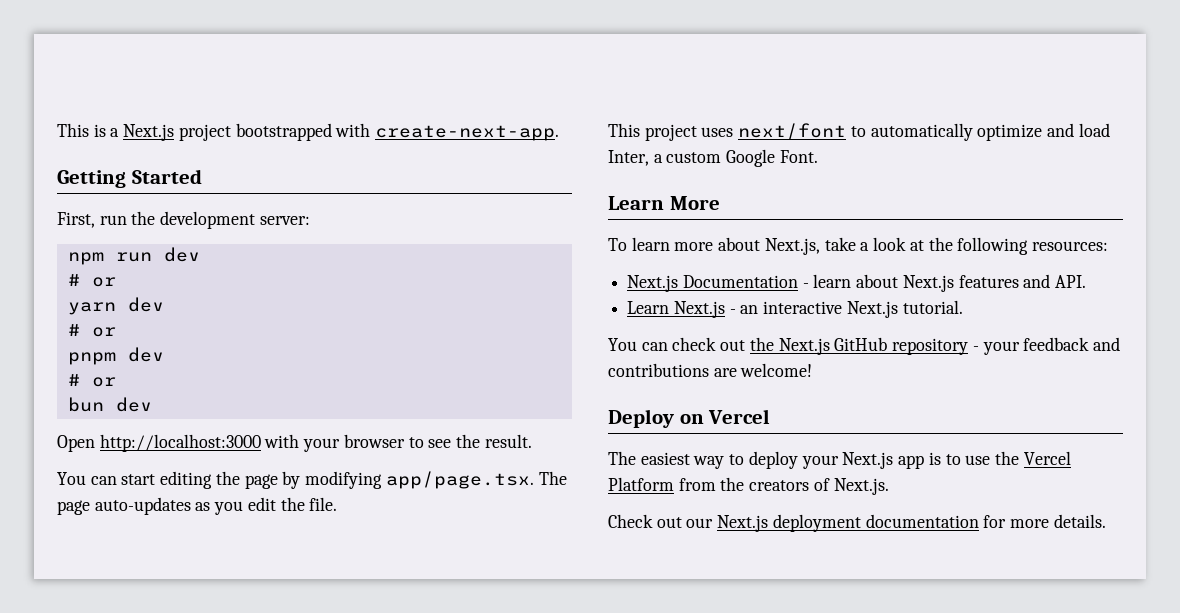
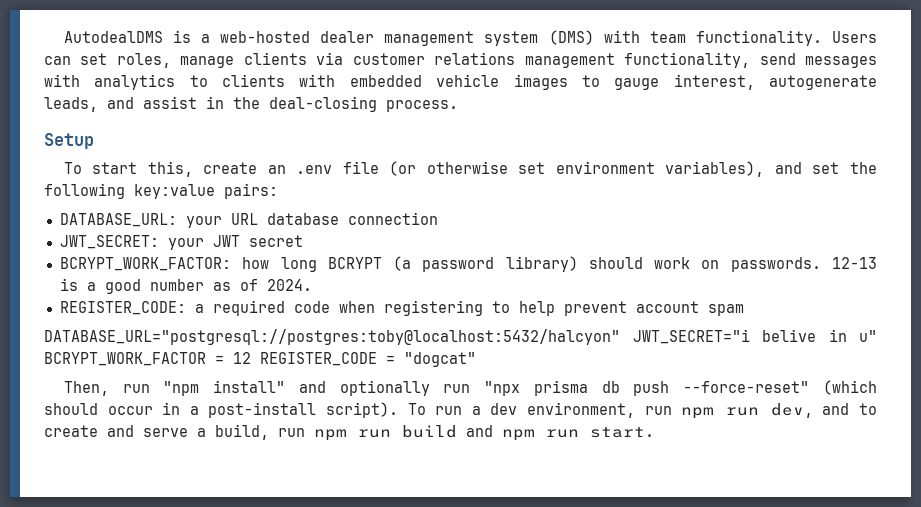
[57,123,560,141] [57,169,202,188] [57,211,310,229] [67,247,200,265] [67,274,116,287] [67,297,164,315] [67,324,116,337] [67,347,164,365] [67,374,116,387] [67,397,152,412] [57,434,532,452] [57,471,567,489] [57,497,338,515] [608,123,1110,141] [608,149,818,167] [608,196,720,210] [608,237,1108,255] [627,274,1087,292] [627,300,963,318] [608,337,1120,355] [608,363,813,377] [608,409,771,428] [608,451,1071,469] [608,477,889,495] [608,514,1106,532] This is a Next.js project bootstrapped with create-next-app. // Getting Started // First, run the development server: // npm run dev // # or // yarn dev // # or // pnpm dev // # or // bun dev // Open http://localhost:3000 with your browser to see the result. // You can start editing the page by modifying app/page.tsx. The page auto-updates as you edit the file. // This project uses next/font to automatically optimize and load Inter, a custom Google Font. // Learn More // To learn more about Next.js, take a look at the following resources: // Next.js Documentation - learn about Next.js features and API. // Learn Next.js - an interactive Next.js tutorial. // You can check out the Next.js GitHub repository - your feedback and contributions are welcome! // Deploy on Vercel // The easiest way to deploy your Next.js app is to use the Vercel Platform from the creators of Next.js. // Check out our Next.js deployment documentation for more details. -> [63,30,878,46] [44,52,878,68] [44,74,878,90] [44,96,458,112] [44,133,94,149] [63,161,878,177] [44,183,278,199] [59,212,438,228] [59,235,303,250] [59,256,877,272] [59,278,312,294] [59,300,744,316] [44,329,877,345] [44,352,476,367] [63,380,877,396] [44,402,878,419] [44,424,654,441] AutodealDMS is a web-hosted dealer management system (DMS) with team functionality. Users can set roles, manage clients via customer relations management functionality, send messages with analytics to clients with embedded vehicle images to gauge interest, autogenerate leads, and assist in the deal-closing process. // Setup // To start this, create an .env file (or otherwise set environment variables), and set the following key:value pairs: // DATABASE_URL: your URL database connection // JWT_SECRET: your JWT secret // BCRYPT_WORK_FACTOR: how long BCRYPT (a password library) should work on passwords. 12-13 is a good number as of 2024. // REGISTER_CODE: a required code when registering to help prevent account spam // DATABASE_URL="postgresql://postgres:toby@localhost:5432/halcyon" JWT_SECRET="i belive in u" BCRYPT_WORK_FACTOR = 12 REGISTER_CODE = "dogcat" // Then, run "npm install" and optionally run "npx prisma db push --force-reset" (which should occur in a post-install script). To run a dev environment, run npm run dev, and to create and serve a build, run npm run build and npm run start.

